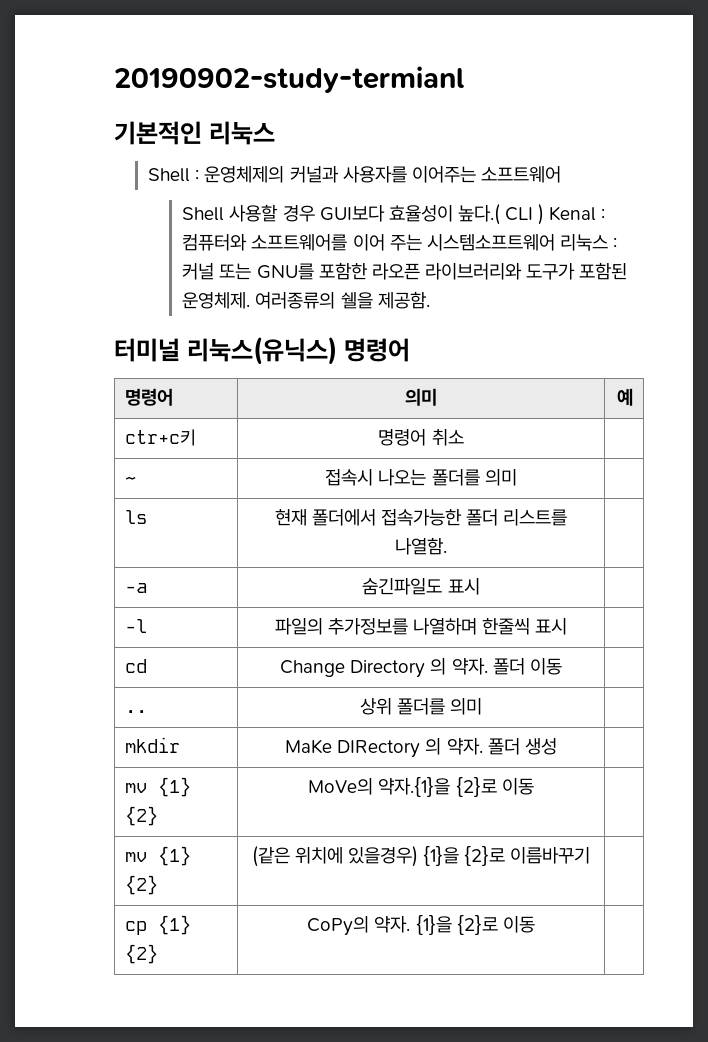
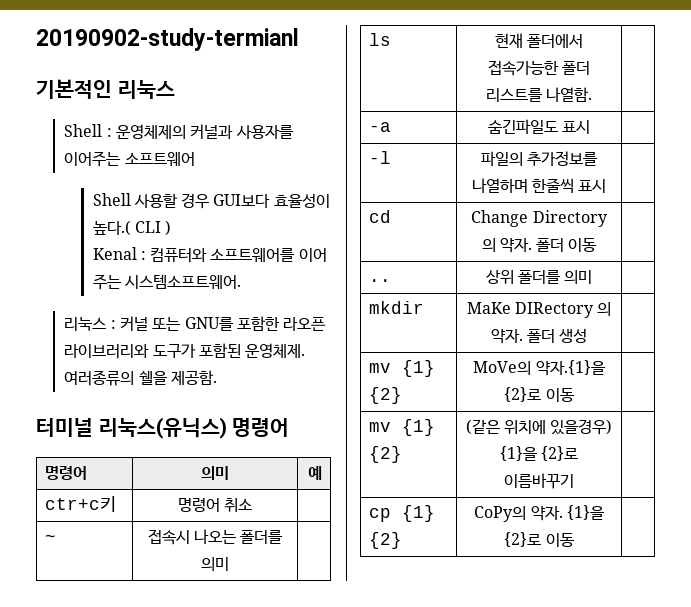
(545, 214) none -> (172, 228) //
[426,234,555,251] 시스템소프트웨어 -> [124,274,241,290] 시스템소프트웨어. //

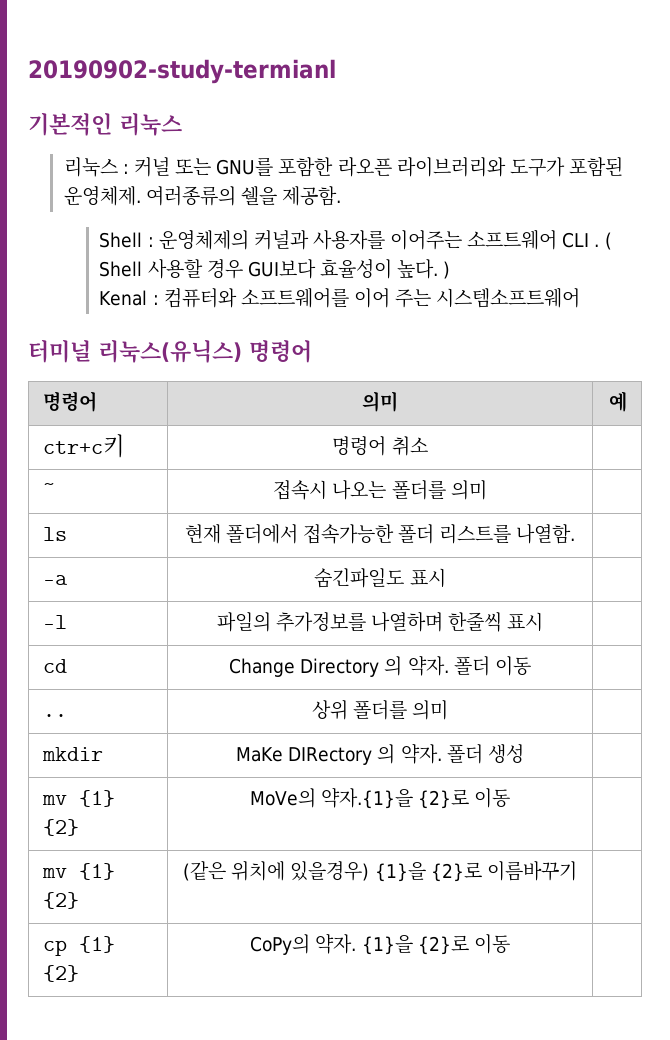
[64,124,294,139] [64,151,195,167] [92,193,330,209] [92,220,172,236] [92,247,327,263] [92,274,241,290] // Shell : 운영체제의 커널과 사용자를 이어주는 소프트웨어 // Shell 사용할 경우 GUI보다 효율성이 높다.( CLI ) // Kenal : 컴퓨터와 소프트웨어를 이어 주는 시스템소프트웨어. -> (182, 124) none
(217, 377) none -> [99,229,612,250] [99,259,451,279] [99,287,581,308] // Shell : 운영체제의 커널과 사용자를 이어주는 소프트웨어 CLI . ( Shell 사용할 경우 GUI보다 효율성이 높다. ) // Kenal : 컴퓨터와 소프트웨어를 이어 주는 시스템소프트웨어

